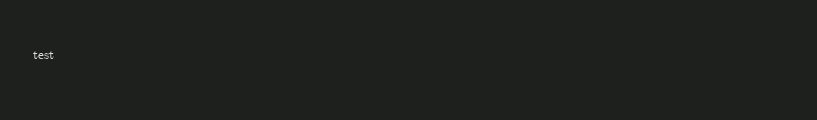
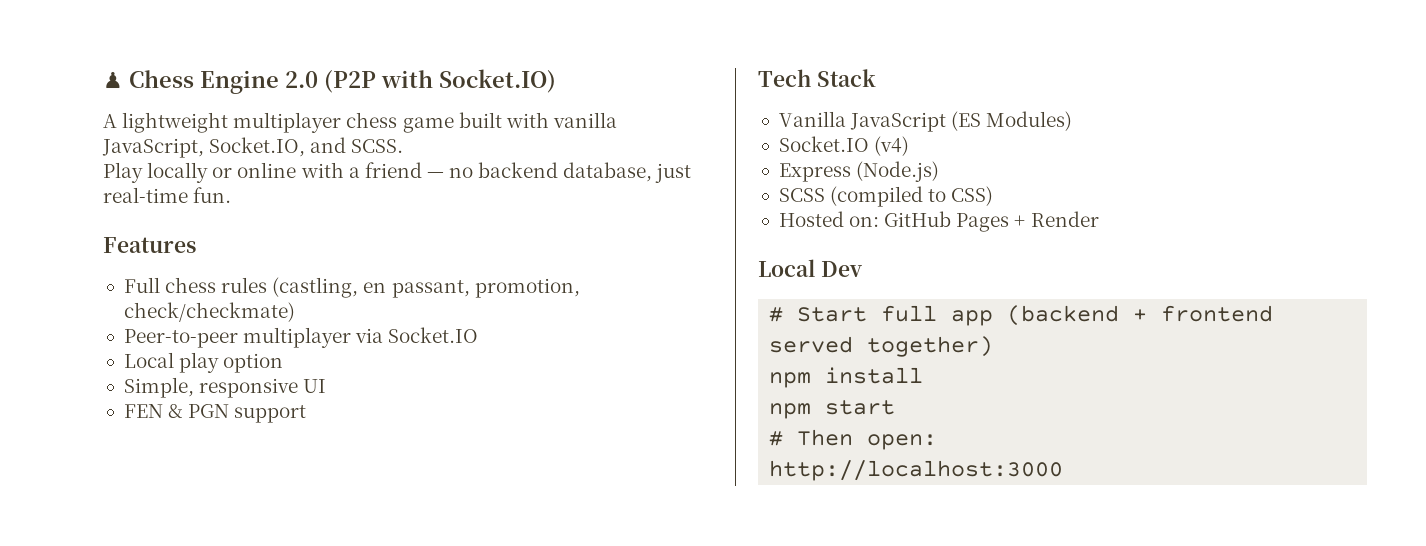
[33,51,54,59] test -> [103,69,556,94] [103,112,617,133] [102,137,404,158] [103,162,692,183] [103,187,232,203] [103,237,196,253] [123,277,580,298] [123,302,295,322] [123,327,479,348] [123,352,284,373] [123,377,327,398] [123,404,307,423] [758,69,876,87] [778,111,1073,132] [778,136,910,156] [778,161,940,182] [778,186,994,207] [778,211,1099,232] [758,259,862,277] [769,305,1274,326] [769,336,994,357] [769,367,924,388] [769,400,896,419] [769,429,938,450] [769,460,1064,481] ♟ Chess Engine 2.0 (P2P with Socket.IO) // A lightweight multiplayer chess game built with vanilla JavaScript, Socket.IO, and SCSS. // Play locally or online with a friend — no backend database, just real-time fun. // Features // Full chess rules (castling, en passant, promotion, check/checkmate) // Peer-to-peer multiplayer via Socket.IO // Local play option // Simple, responsive UI // FEN & PGN support // Tech Stack // Vanilla JavaScript (ES Modules) // Socket.IO (v4) // Express (Node.js) // SCSS (compiled to CSS) // Hosted on: GitHub Pages + Render // Local Dev // # Start full app (backend + frontend served together) // npm install // npm start // # Then open: // http://localhost:3000

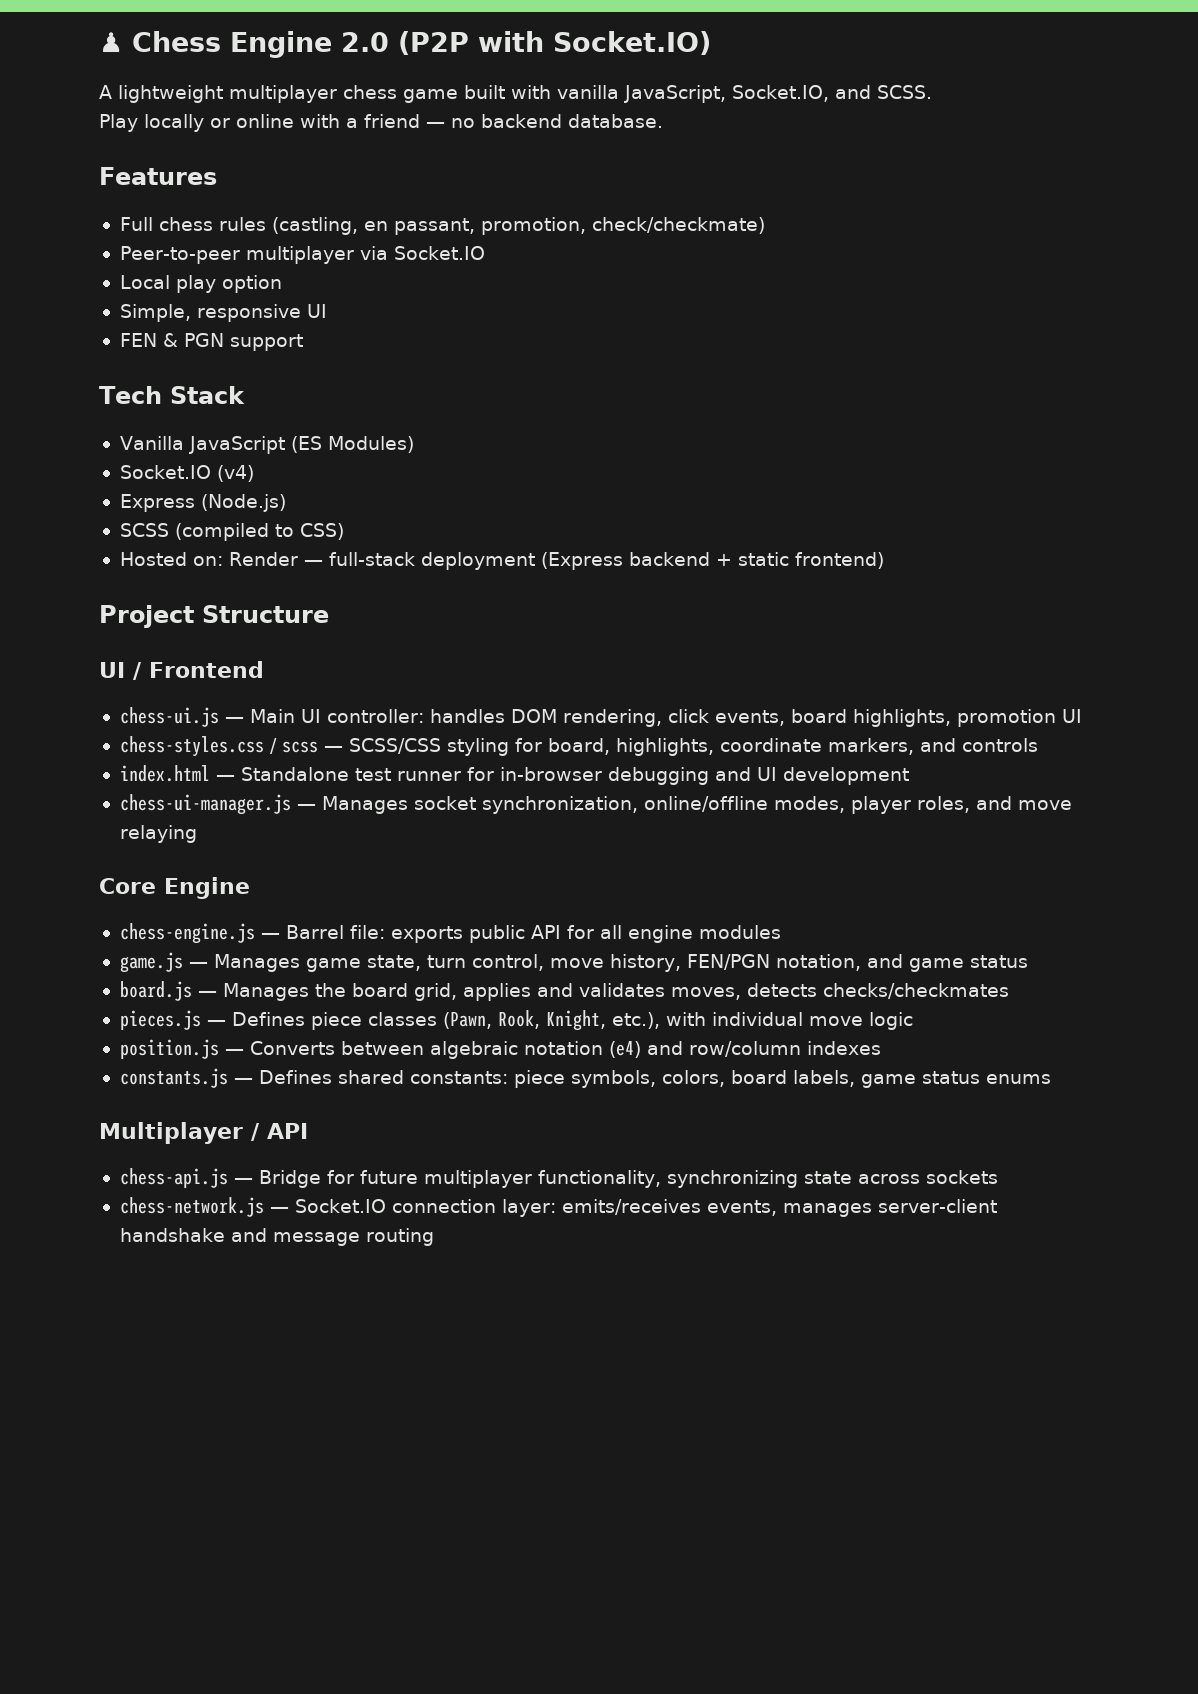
[563,162,692,183] [103,187,232,203] database, just real-time fun. -> [567,114,663,128] database.
[884,211,1099,232] [758,259,862,277] [769,305,1274,326] [769,336,994,357] [769,367,924,388] [769,400,896,419] [769,429,938,450] [769,460,1064,481] GitHub Pages + Render // Local Dev // # Start full app (backend + frontend served together) // npm install // npm start // # Then open: // http://localhost:3000 -> [228,552,884,570] [99,605,329,628] [99,661,264,680] [119,707,1082,727] [119,736,1038,757] [119,765,909,785] [119,794,1072,815] [119,825,197,843] [99,877,250,899] [119,923,781,944] [119,952,1028,973] [119,981,1009,1001] [119,1010,913,1031] [119,1039,881,1059] [119,1068,1051,1088] [99,1122,308,1144] [119,1168,998,1188] [119,1197,997,1217] [119,1228,434,1246] Render — full-stack deployment (Express backend + static frontend) // Project Structure // UI / Frontend // chess-ui.js — Main UI controller: handles DOM rendering, click events, board highlights, promotion UI // chess-styles.css / scss — SCSS/CSS styling for board, highlights, coordinate markers, and controls // index.html — Standalone test runner for in-browser debugging and UI development // chess-ui-manager.js — Manages socket synchronization, online/offline modes, player roles, and move relaying // Core Engine // chess-engine.js — Barrel file: exports public API for all engine modules // game.js — Manages game state, turn control, move history, FEN/PGN notation, and game status // board.js — Manages the board grid, applies and validates moves, detects checks/checkmates // pieces.js — Defines piece classes (Pawn, Rook, Knight, etc.), with individual move logic // position.js — Converts between algebraic notation (e4) and row/column indexes // constants.js — Defines shared constants: piece symbols, colors, board labels, game status enums // Multiplayer / API // chess-api.js — Bridge for future multiplayer functionality, synchronizing state across sockets // chess-network.js — Socket.IO connection layer: emits/receives events, manages server-client handshake and message routing

